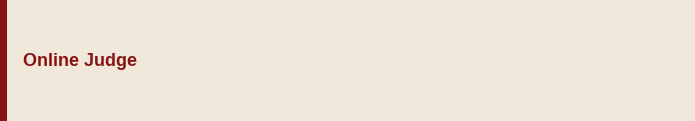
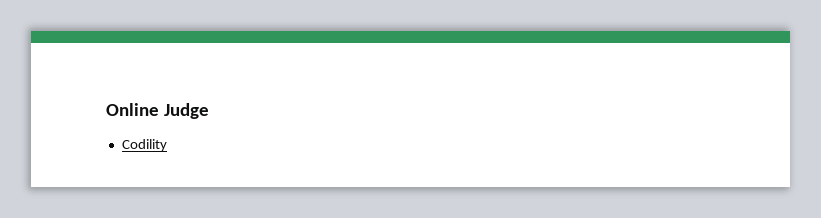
(137, 61) none -> [121,139,167,151] // Codility

